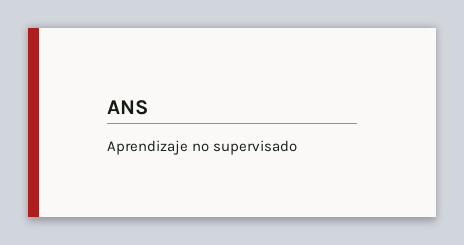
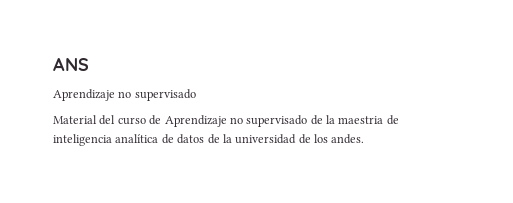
(298, 147) none -> [53,115,399,127] [53,134,365,146] // Material del curso de Aprendizaje no supervisado de la maestria de inteligencia analítica de datos de la universidad de los andes.

